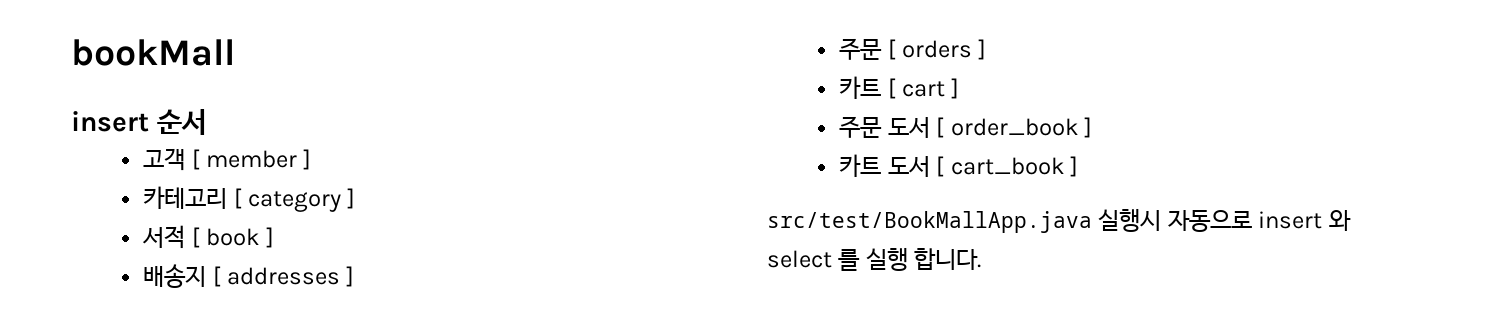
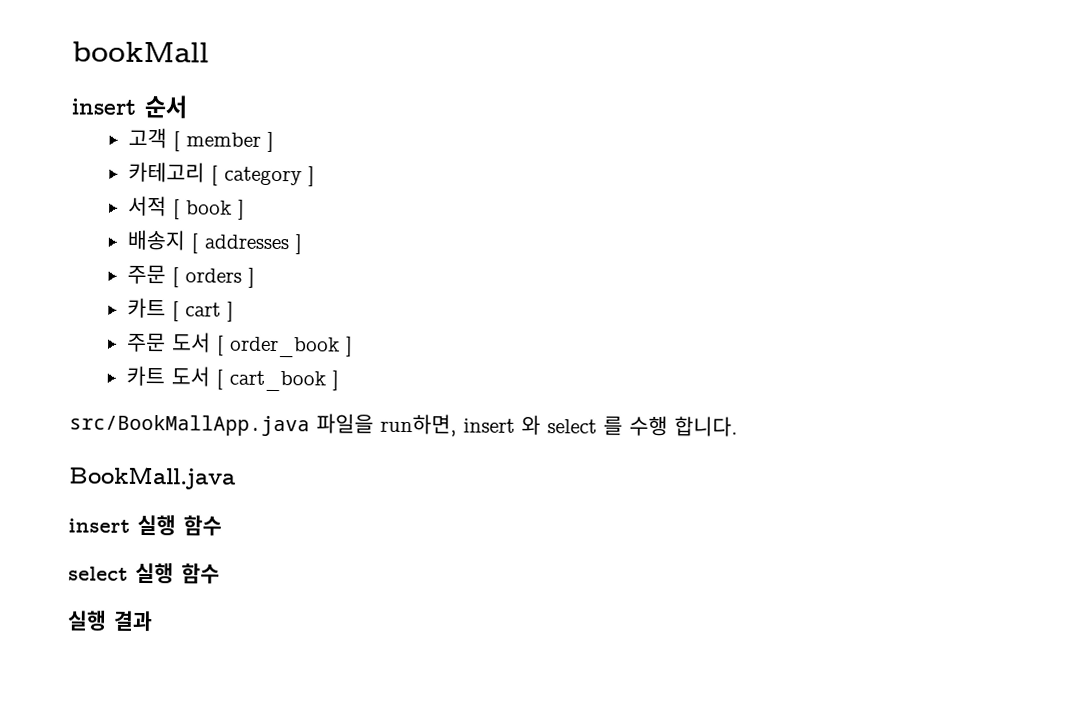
[767,208,1252,233] src/test/BookMallApp.java 실행시 자동으로 -> [69,413,457,437] src/BookMallApp.java 파일을 run하면,
[865,247,982,271] 실행 합니다. -> [629,415,738,437] [68,466,236,490] [68,514,222,536] [68,562,220,584] [67,610,153,632] 수행 합니다. // BookMall.java // insert 실행 함수 // select 실행 함수 // 실행 결과

